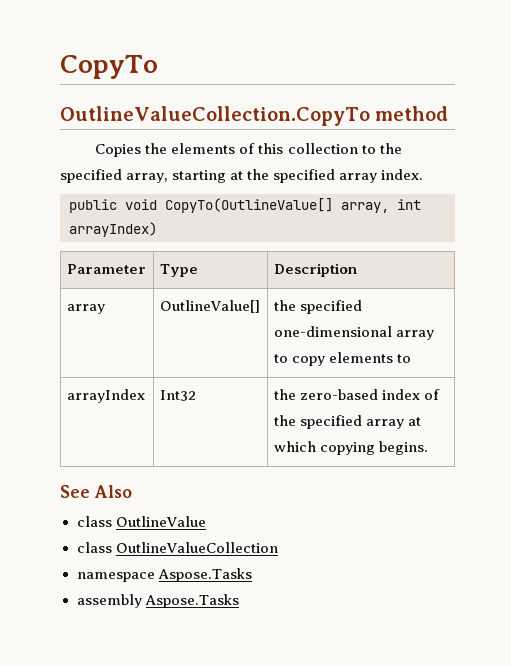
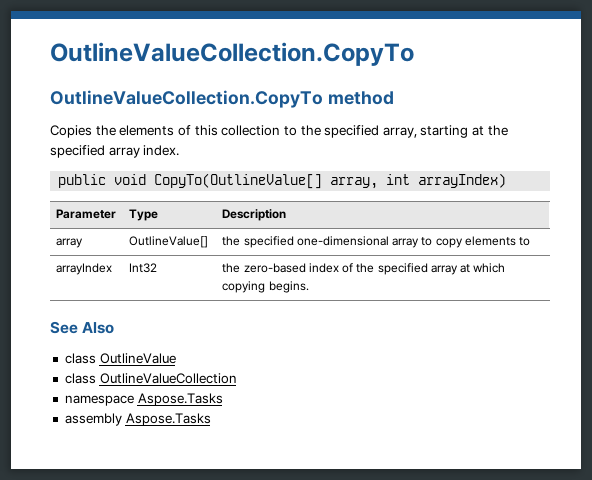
[60,55,158,79] CopyTo -> [50,42,414,66] OutlineValueCollection.CopyTo

